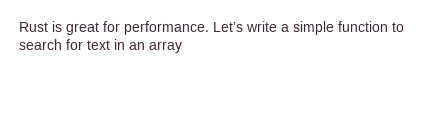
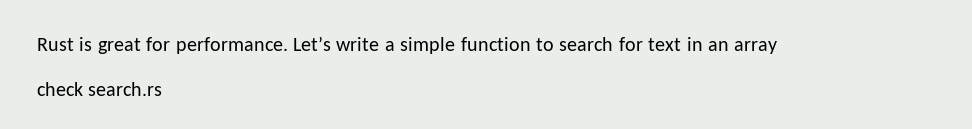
(182, 47) none -> [37,82,163,96] // check search.rs

